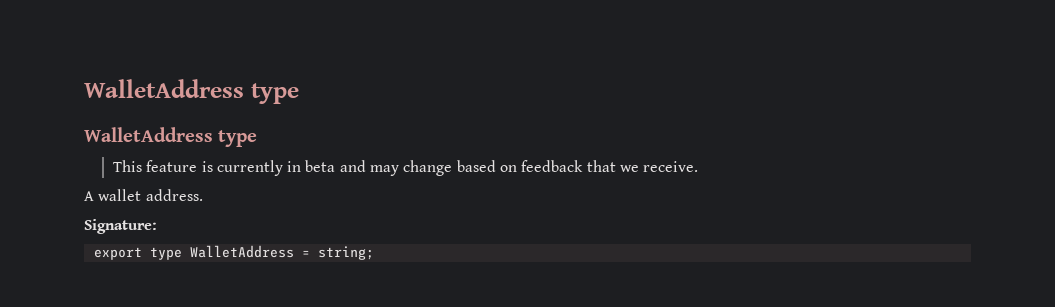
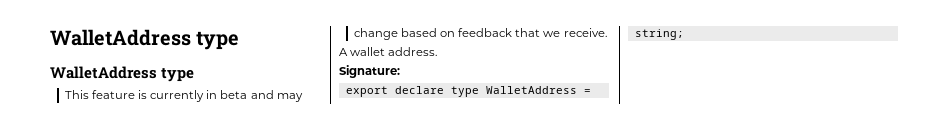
(142, 253) none -> [394,86,444,94] declare

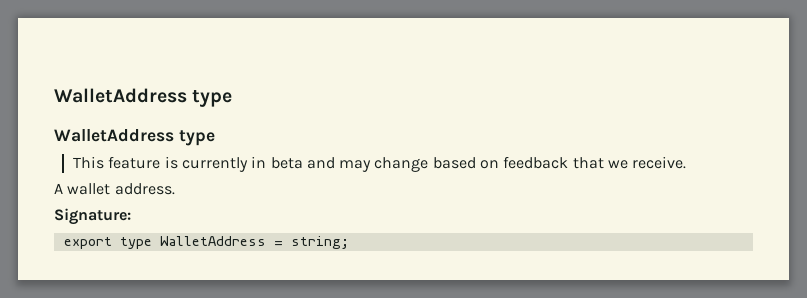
[394,86,444,94] declare -> (112, 243) none

